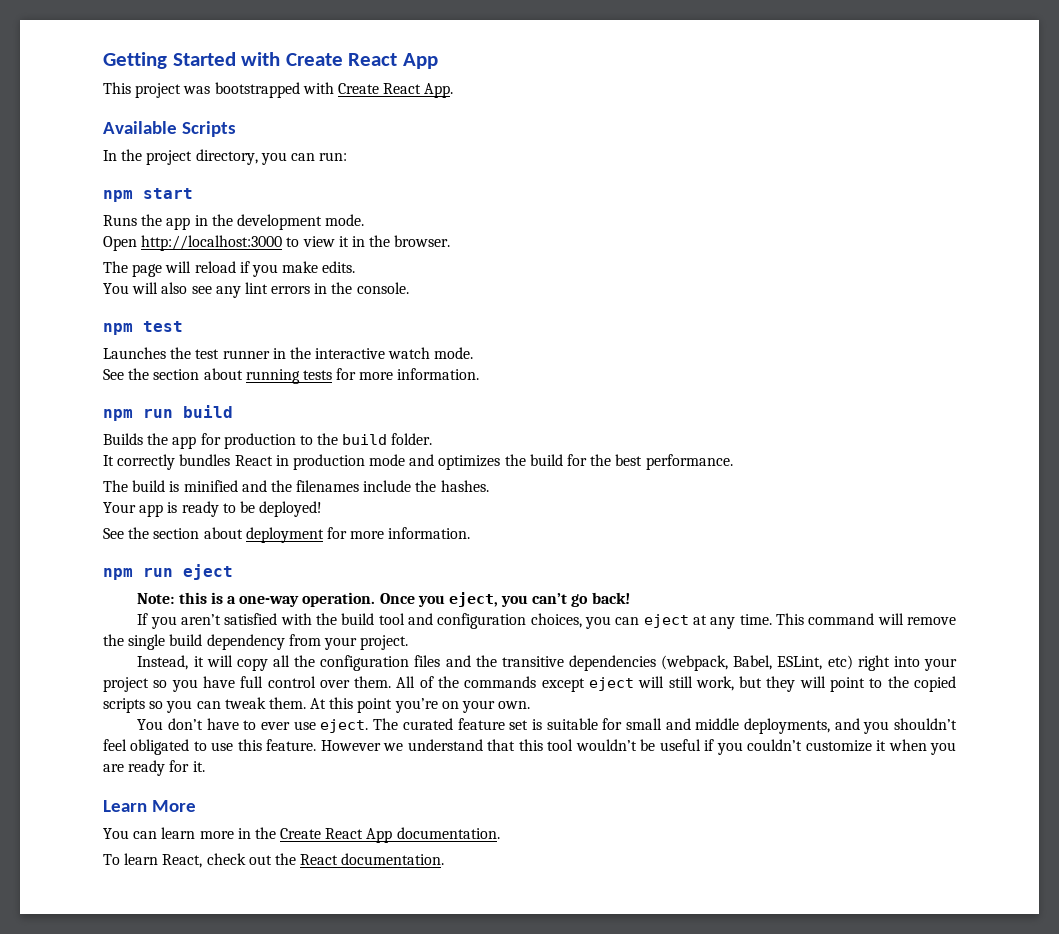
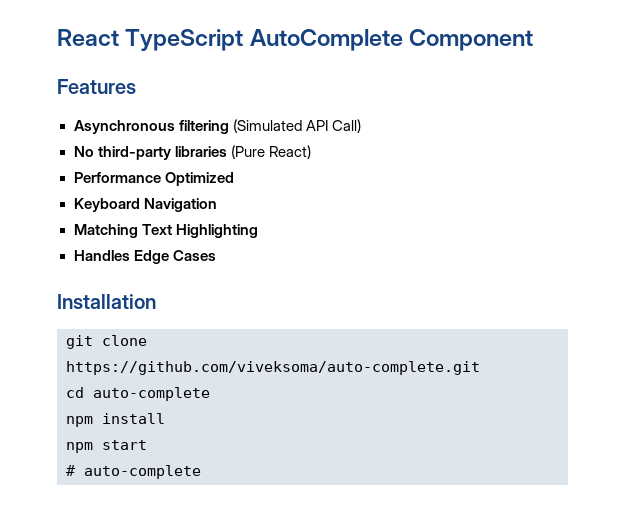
[103,52,438,69] [103,82,454,98] [103,121,237,137] [103,149,348,165] [103,188,193,202] [103,214,365,230] [103,235,451,251] [103,261,356,277] [103,282,409,298] [103,321,183,335] [103,347,474,359] [103,368,480,384] [103,405,233,421] [103,433,433,449] [103,454,733,470] [103,480,489,492] [103,501,323,517] [103,527,471,543] [103,564,233,580] [137,592,630,607] [137,613,956,629] [103,634,409,650] [137,655,958,671] [103,676,957,692] [103,697,531,713] [137,718,957,734] [103,739,957,755] [103,760,205,776] [103,800,197,812] [103,827,500,843] [103,853,445,868] Getting Started with Create React App // This project was bootstrapped with Create React App. // Available Scripts // In the project directory, you can run: // npm start // Runs the app in the development mode. // Open http://localhost:3000 to view it in the browser. // The page will reload if you make edits. // You will also see any lint errors in the console. // npm test // Launches the test runner in the interactive watch mode. // See the section about running tests for more information. // npm run build // Builds the app for production to the build folder. // It correctly bundles React in production mode and optimizes the build for the best performance. // The build is minified and the filenames include the hashes. // Your app is ready to be deployed! // See the section about deployment for more information. // npm run eject // Note: this is a one-way operation. Once you eject, you can’t go back! // If you aren’t satisfied with the build tool and configuration choices, you can eject at any time. This command will remove the single build dependency from your project. // Instead, it will copy all the configuration files and the transitive dependencies (webpack, Babel, ESLint, etc) right into your project so you have full control over them. All of the commands except eject will still work, but they will point to the copied scripts so you can tweak them. At this point you’re on your own. // You don’t have to ever use eject. The curated feature set is suitable for small and middle deployments, and you shouldn’t feel obligated to use this feature. However we understand that this tool wouldn’t be useful if you couldn’t customize it when you are ready for it. // Learn More // You can learn more in the Create React App documentation. // To learn React, check out the React documentation. -> [57,29,534,51] [57,79,136,94] [73,119,361,134] [73,145,311,160] [73,172,234,186] [73,198,217,212] [73,224,258,238] [73,250,216,264] [57,294,156,309] [66,335,147,349] [66,361,480,375] [66,387,210,401] [66,413,165,427] [66,440,147,453] [66,465,201,479] React TypeScript AutoComplete Component // Features // Asynchronous filtering (Simulated API Call) // No third-party libraries (Pure React) // Performance Optimized // Keyboard Navigation // Matching Text Highlighting // Handles Edge Cases // Installation // git clone https://github.com/viveksoma/auto-complete.git // cd auto-complete // npm install // npm start // # auto-complete

